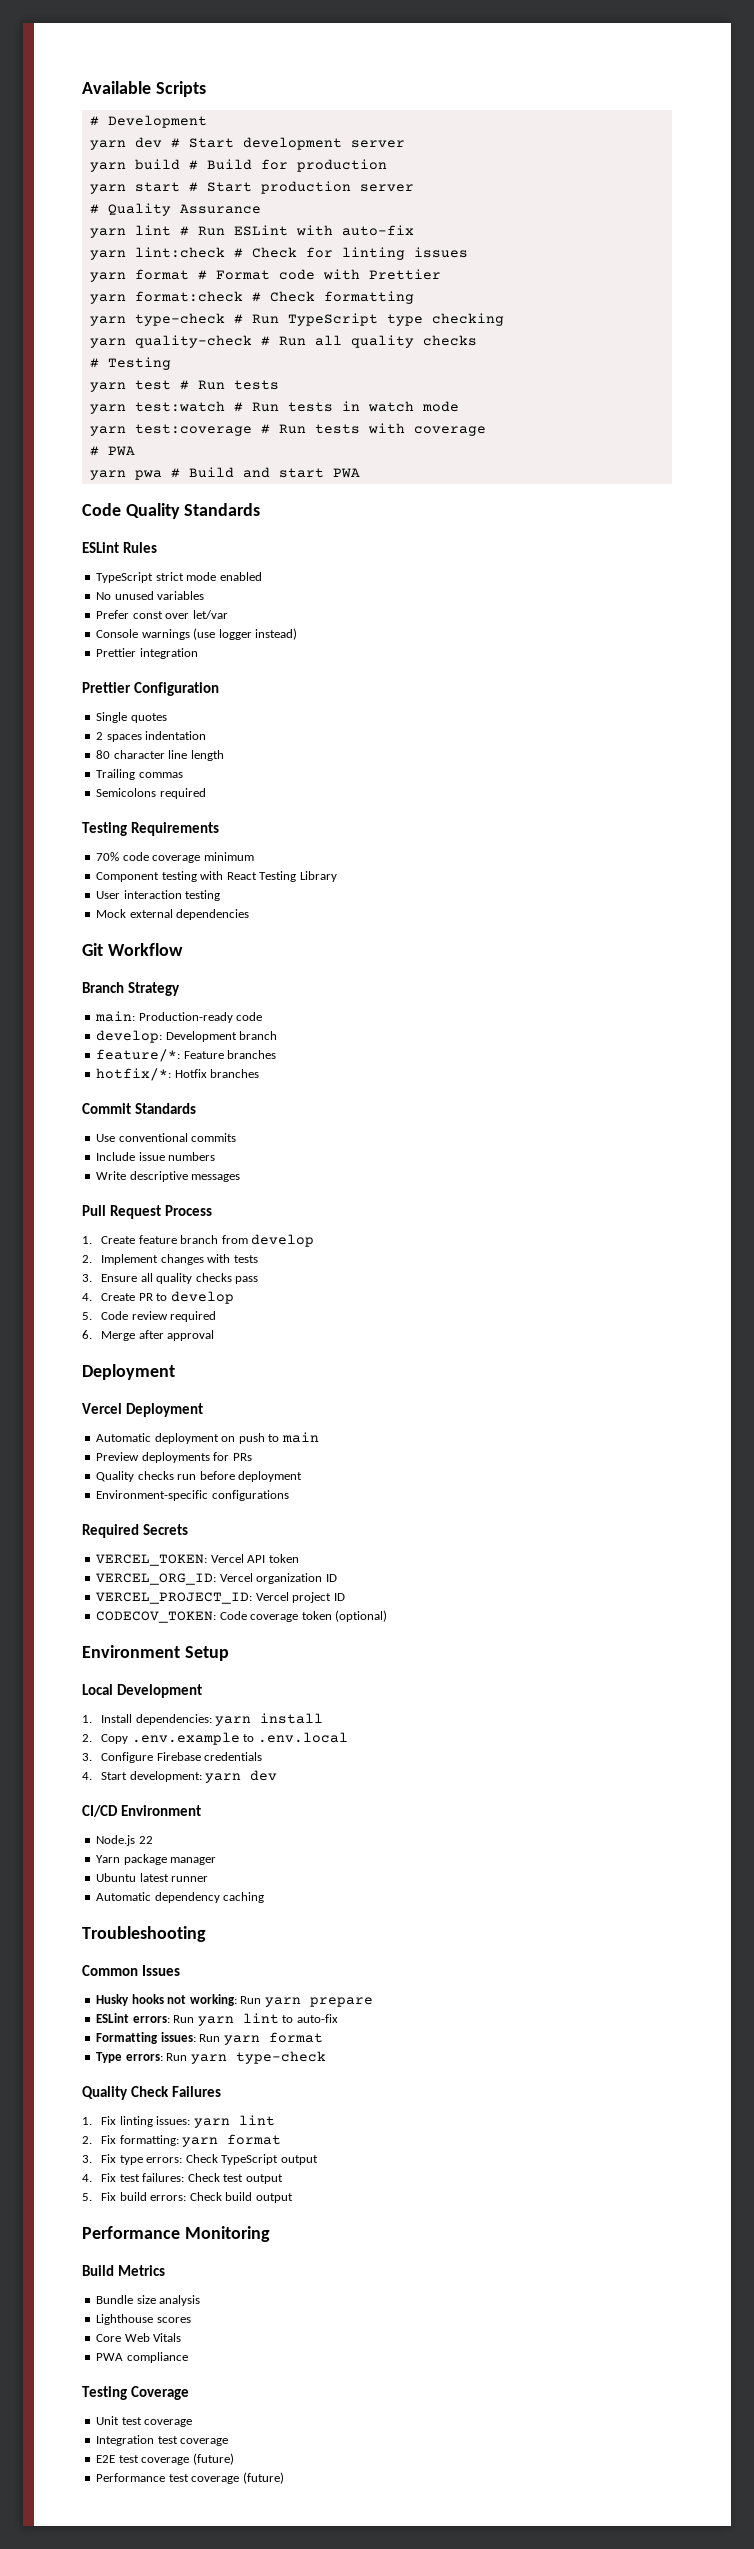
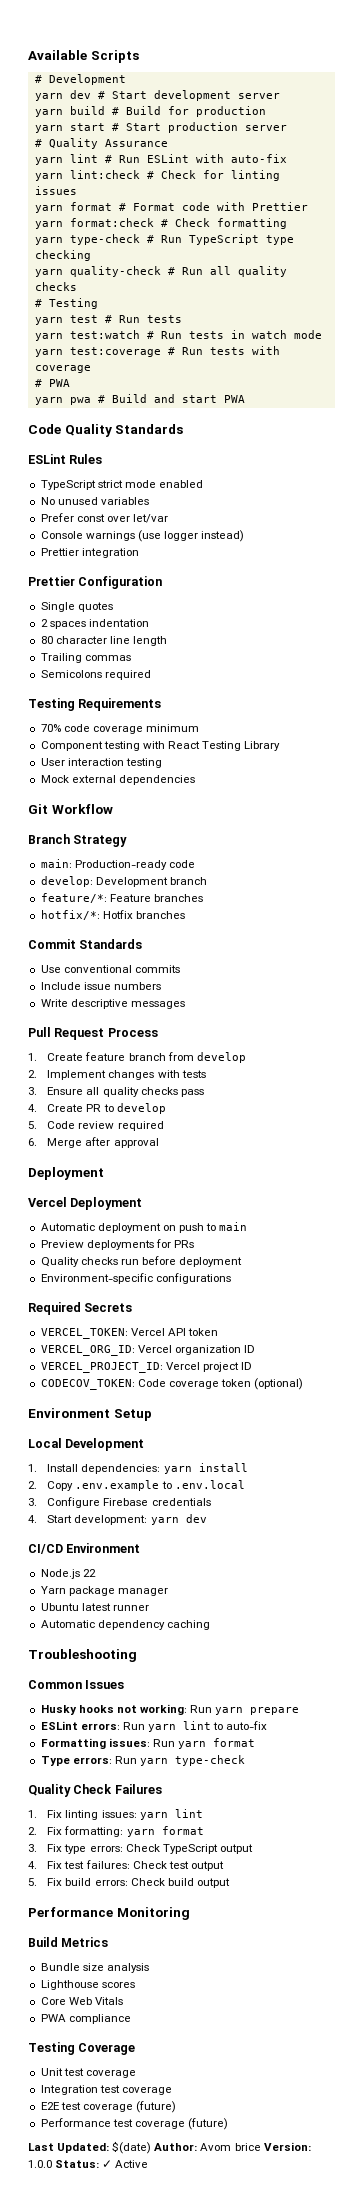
(284, 2478) none -> [28,2141,311,2154] [28,2160,149,2168] // Last Updated: $(date) Author: Avom brice Version: 1.0.0 Status: ✓ Active

